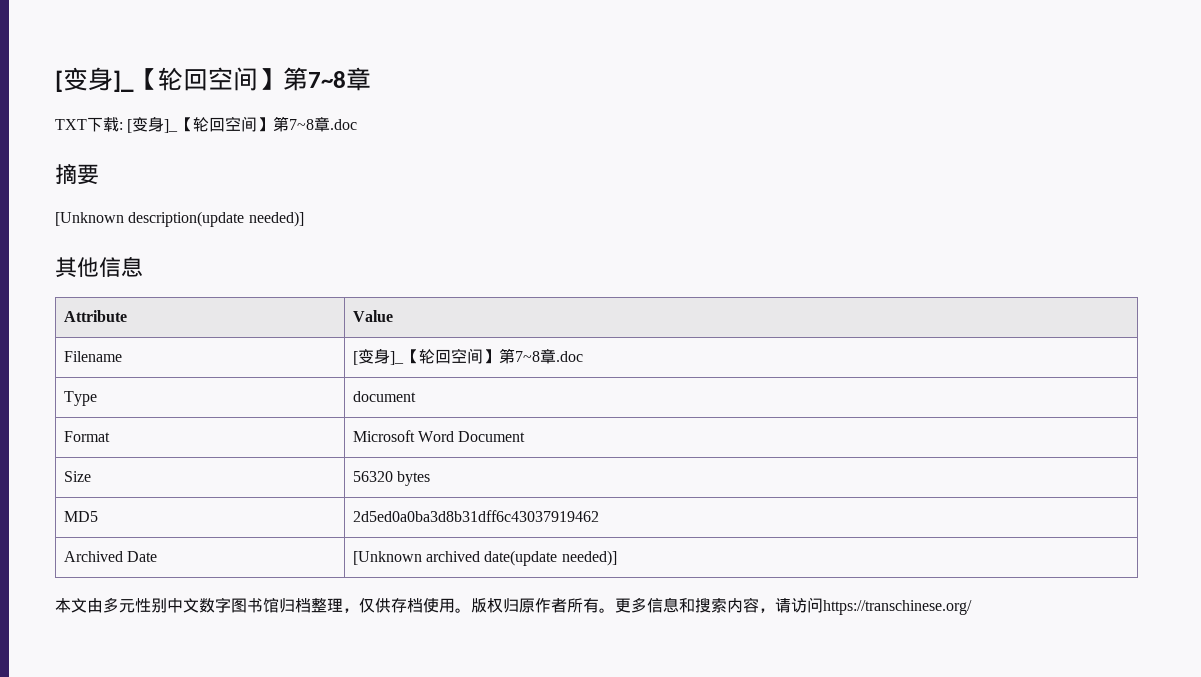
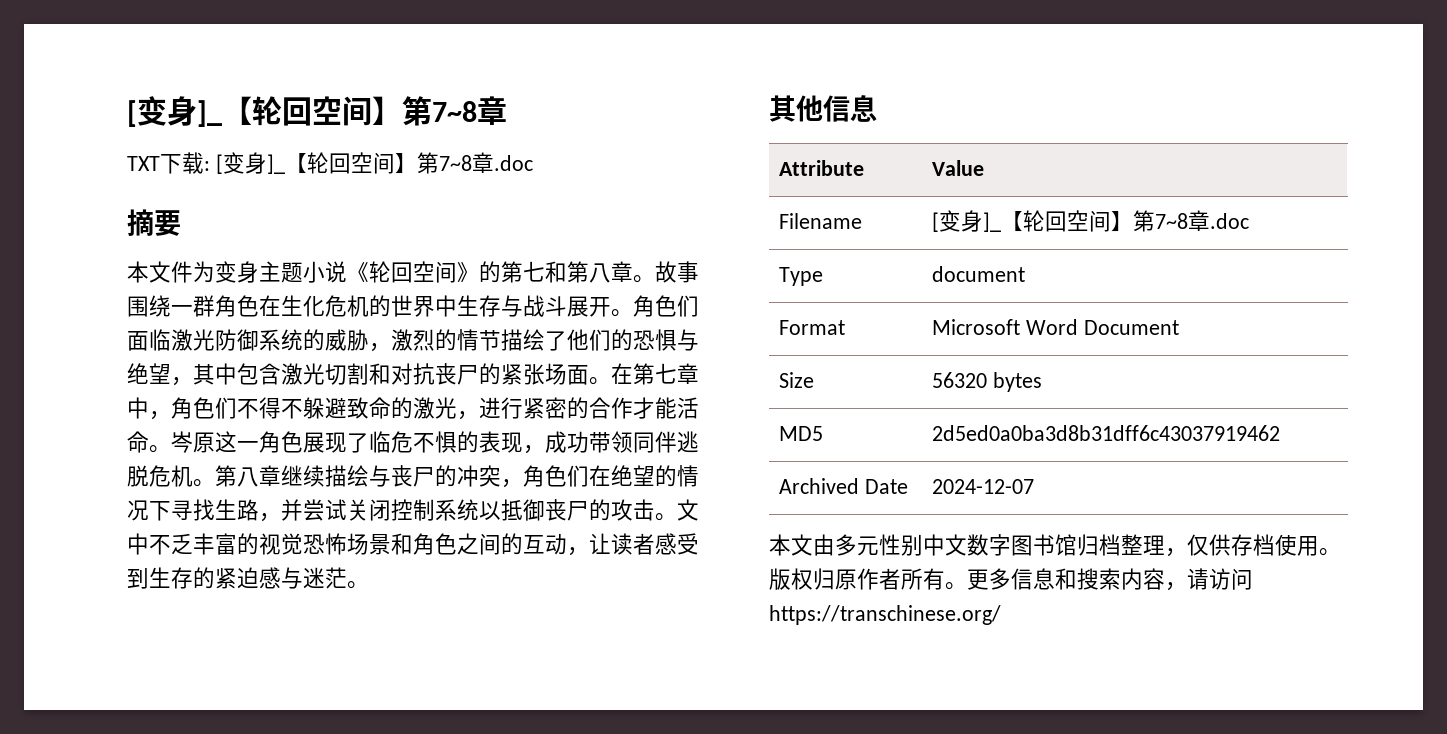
[55,211,304,227] [Unknown description(update needed)] -> [127,261,699,283] [127,295,699,317] [127,329,699,352] [127,363,699,386] [127,397,699,420] [127,431,699,454] [127,465,699,488] [127,499,699,522] [127,533,699,556] [127,567,369,589] 本文件为变身主题小说《轮回空间》的第七和第八章。故事围绕一群角色在生化危机的世界中生存与战斗展开。角色们面临激光防御系统的威胁，激烈的情节描绘了他们的恐惧与绝望，其中包含激光切割和对抗丧尸的紧张场面。在第七章中，角色们不得不躲避致命的激光，进行紧密的合作才能活命。岑原这一角色展现了临危不惧的表现，成功带领同伴逃脱危机。第八章继续描绘与丧尸的冲突，角色们在绝望的情况下寻找生路，并尝试关闭控制系统以抵御丧尸的攻击。文中不乏丰富的视觉恐怖场景和角色之间的互动，让读者感受到生存的紧迫感与迷茫。
[352,550,617,566] [Unknown archived date(update needed)] -> [932,479,1035,494] 2024-12-07

